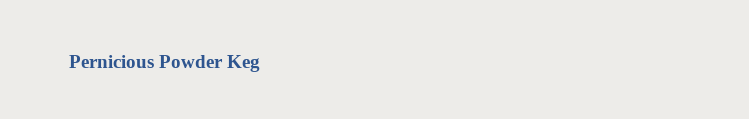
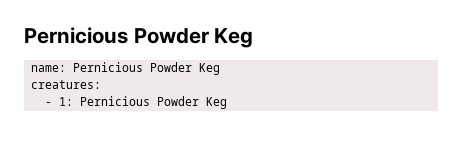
[69,55,261,72] Pernicious Powder Keg -> [24,27,254,48] [30,62,220,75] [30,80,101,89] [44,96,227,109] Pernicious Powder Keg // name: Pernicious Powder Keg // creatures: // - 1: Pernicious Powder Keg

